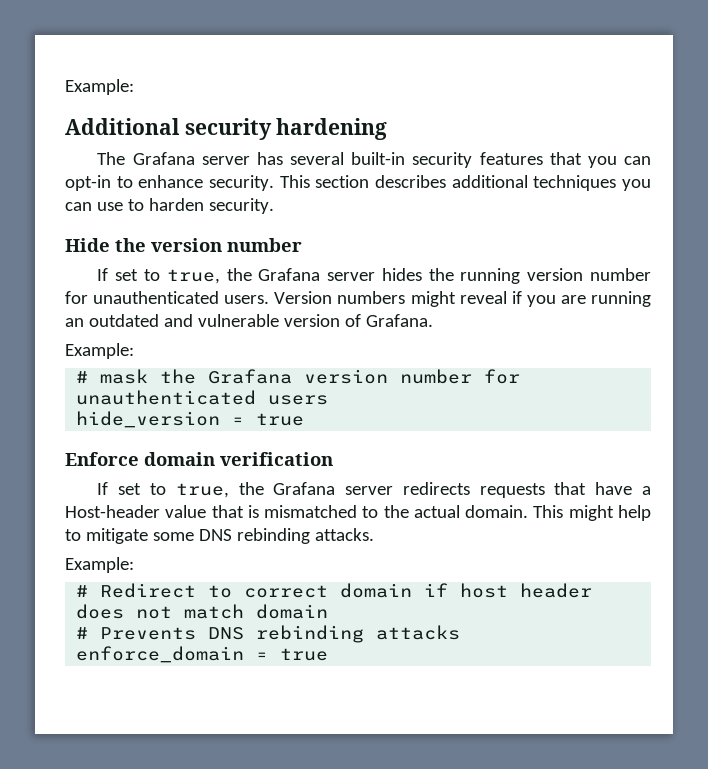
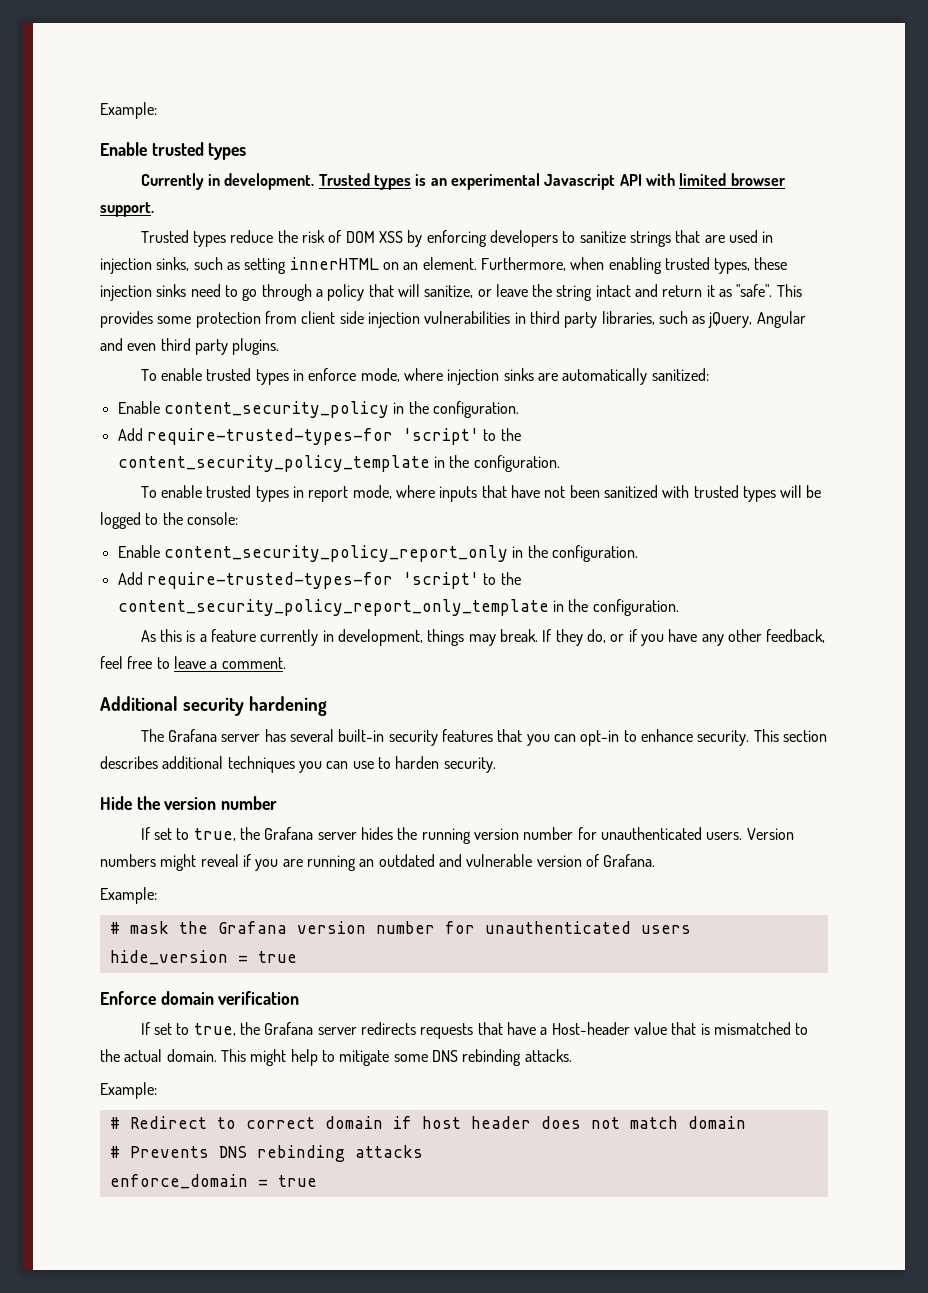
[65,79,134,95] Example: -> [100,102,157,119] [100,142,247,160] [140,173,785,190] [100,202,154,217] [140,230,774,247] [100,257,788,274] [100,284,802,301] [100,311,806,328] [100,338,280,355] [140,368,709,385] [117,401,519,418] [117,428,521,445] [117,455,560,472] [140,485,822,502] [100,512,238,529] [117,545,638,562] [117,572,521,589] [117,599,679,616] [140,629,826,646] [100,656,286,669] Example: // Enable trusted types // Currently in development. Trusted types is an experimental Javascript API with limited browser support. // Trusted types reduce the risk of DOM XSS by enforcing developers to sanitize strings that are used in injection sinks, such as setting innerHTML on an element. Furthermore, when enabling trusted types, these injection sinks need to go through a policy that will sanitize, or leave the string intact and return it as "safe". This provides some protection from client side injection vulnerabilities in third party libraries, such as jQuery, Angular and even third party plugins. // To enable trusted types in enforce mode, where injection sinks are automatically sanitized: // Enable content_security_policy in the configuration. // Add require-trusted-types-for 'script' to the content_security_policy_template in the configuration. // To enable trusted types in report mode, where inputs that have not been sanitized with trusted types will be logged to the console: // Enable content_security_policy_report_only in the configuration. // Add require-trusted-types-for 'script' to the content_security_policy_report_only_template in the configuration. // As this is a feature currently in development, things may break. If they do, or if you have any other feedback, feel free to leave a comment.

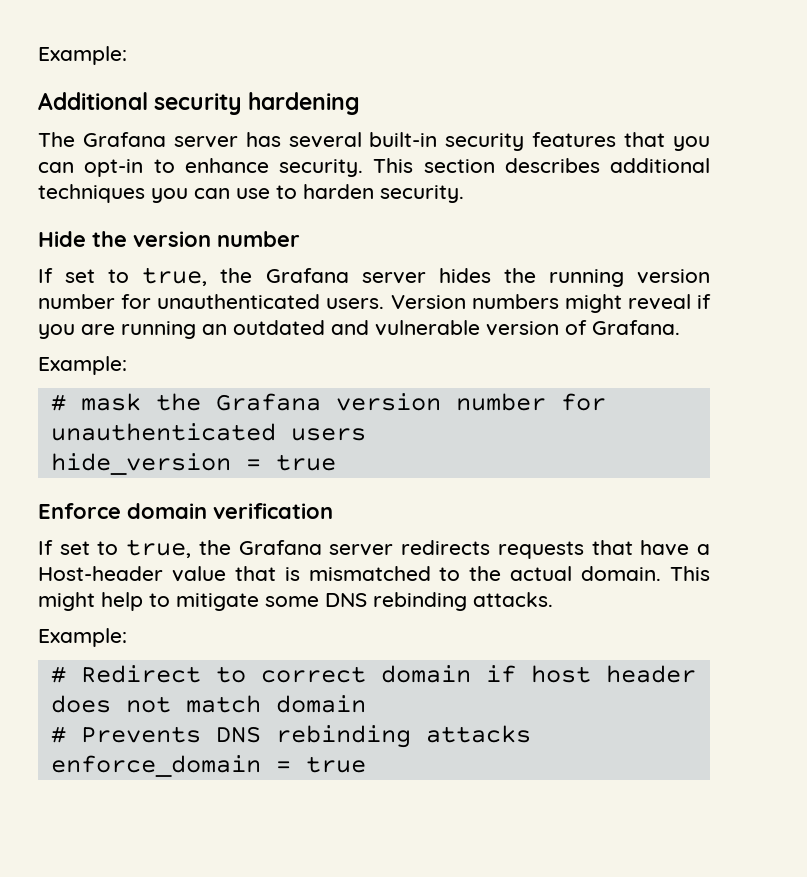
[100,102,157,119] [100,142,247,160] [140,173,785,190] [100,202,154,217] [140,230,774,247] [100,257,788,274] [100,284,802,301] [100,311,806,328] [100,338,280,355] [140,368,709,385] [117,401,519,418] [117,428,521,445] [117,455,560,472] [140,485,822,502] [100,512,238,529] [117,545,638,562] [117,572,521,589] [117,599,679,616] [140,629,826,646] [100,656,286,669] Example: // Enable trusted types // Currently in development. Trusted types is an experimental Javascript API with limited browser support. // Trusted types reduce the risk of DOM XSS by enforcing developers to sanitize strings that are used in injection sinks, such as setting innerHTML on an element. Furthermore, when enabling trusted types, these injection sinks need to go through a policy that will sanitize, or leave the string intact and return it as "safe". This provides some protection from client side injection vulnerabilities in third party libraries, such as jQuery, Angular and even third party plugins. // To enable trusted types in enforce mode, where injection sinks are automatically sanitized: // Enable content_security_policy in the configuration. // Add require-trusted-types-for 'script' to the content_security_policy_template in the configuration. // To enable trusted types in report mode, where inputs that have not been sanitized with trusted types will be logged to the console: // Enable content_security_policy_report_only in the configuration. // Add require-trusted-types-for 'script' to the content_security_policy_report_only_template in the configuration. // As this is a feature currently in development, things may break. If they do, or if you have any other feedback, feel free to leave a comment. -> [38,46,127,65] Example:

